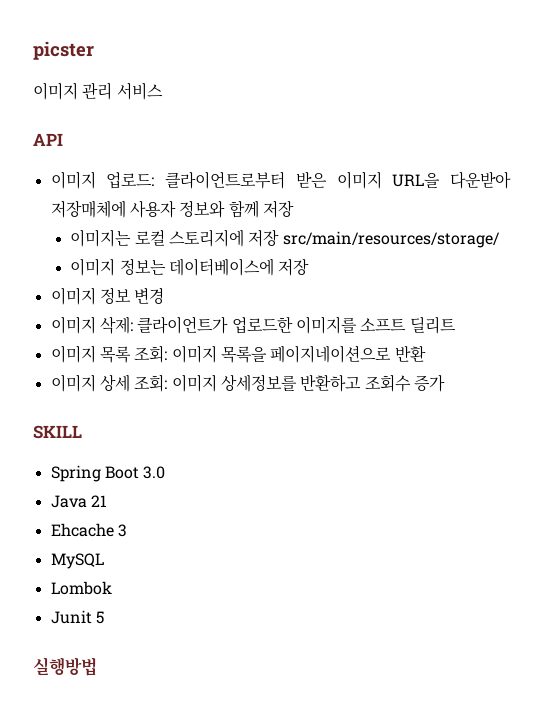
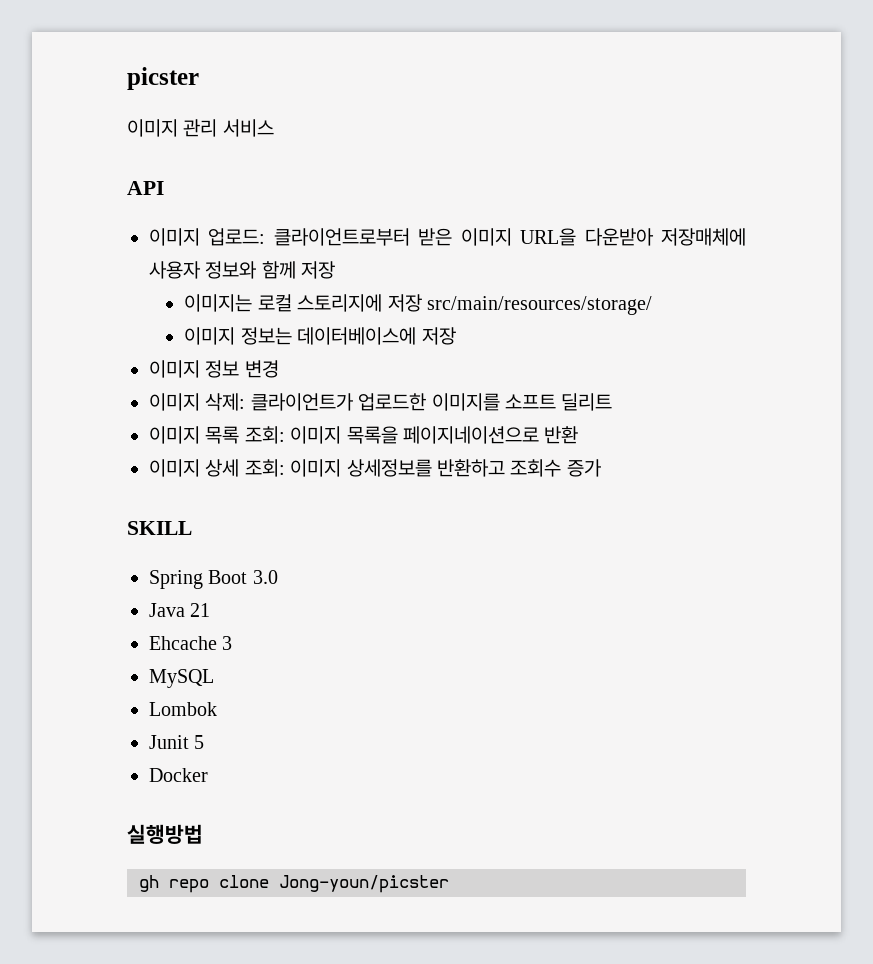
(104, 617) none -> [149,768,208,782] // Docker
(97, 666) none -> [139,875,449,893] // gh repo clone Jong-youn/picster

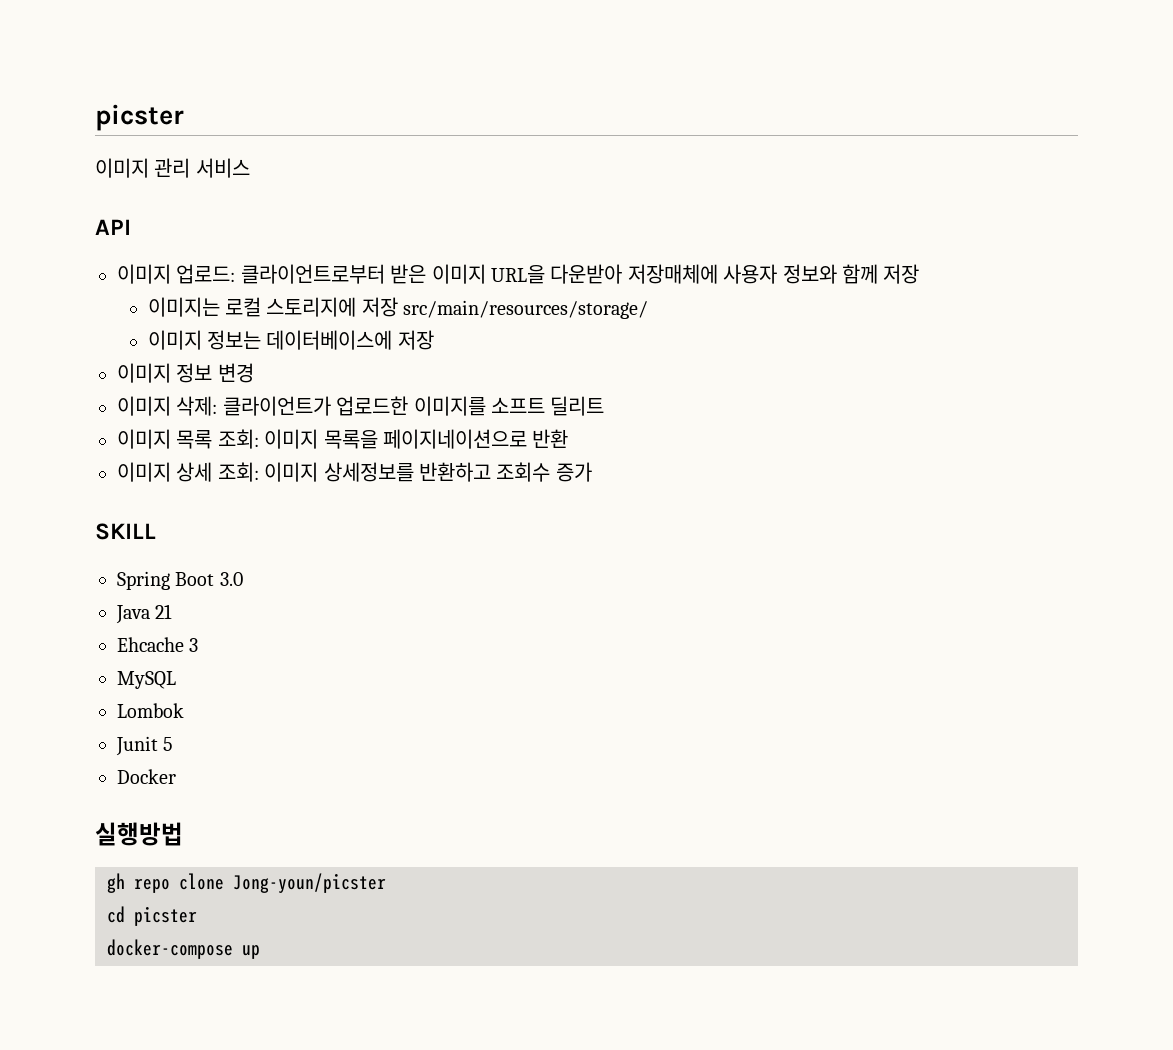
(449, 884) none -> [107,906,197,926] [107,939,260,959] // cd picster // docker-compose up

